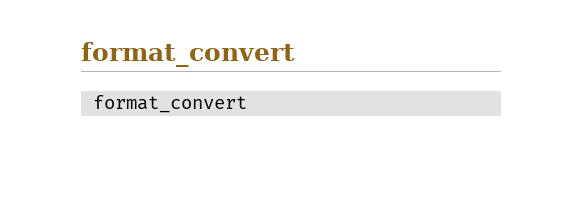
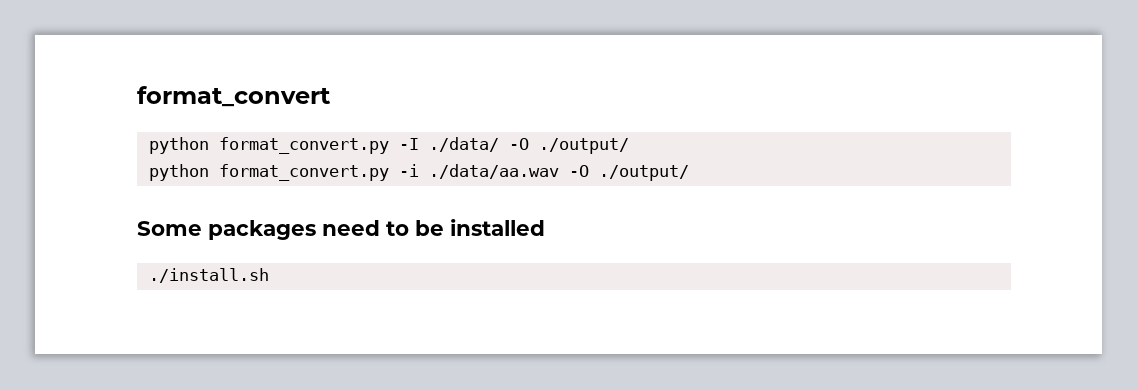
[93,95,247,113] format_convert -> [149,137,630,154] [149,164,690,181] [137,219,545,240] [149,268,270,283] python format_convert.py -I ./data/ -O ./output/ // python format_convert.py -i ./data/aa.wav -O ./output/ // Some packages need to be installed // ./install.sh

